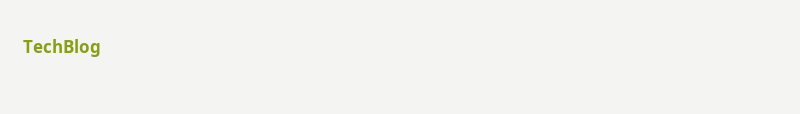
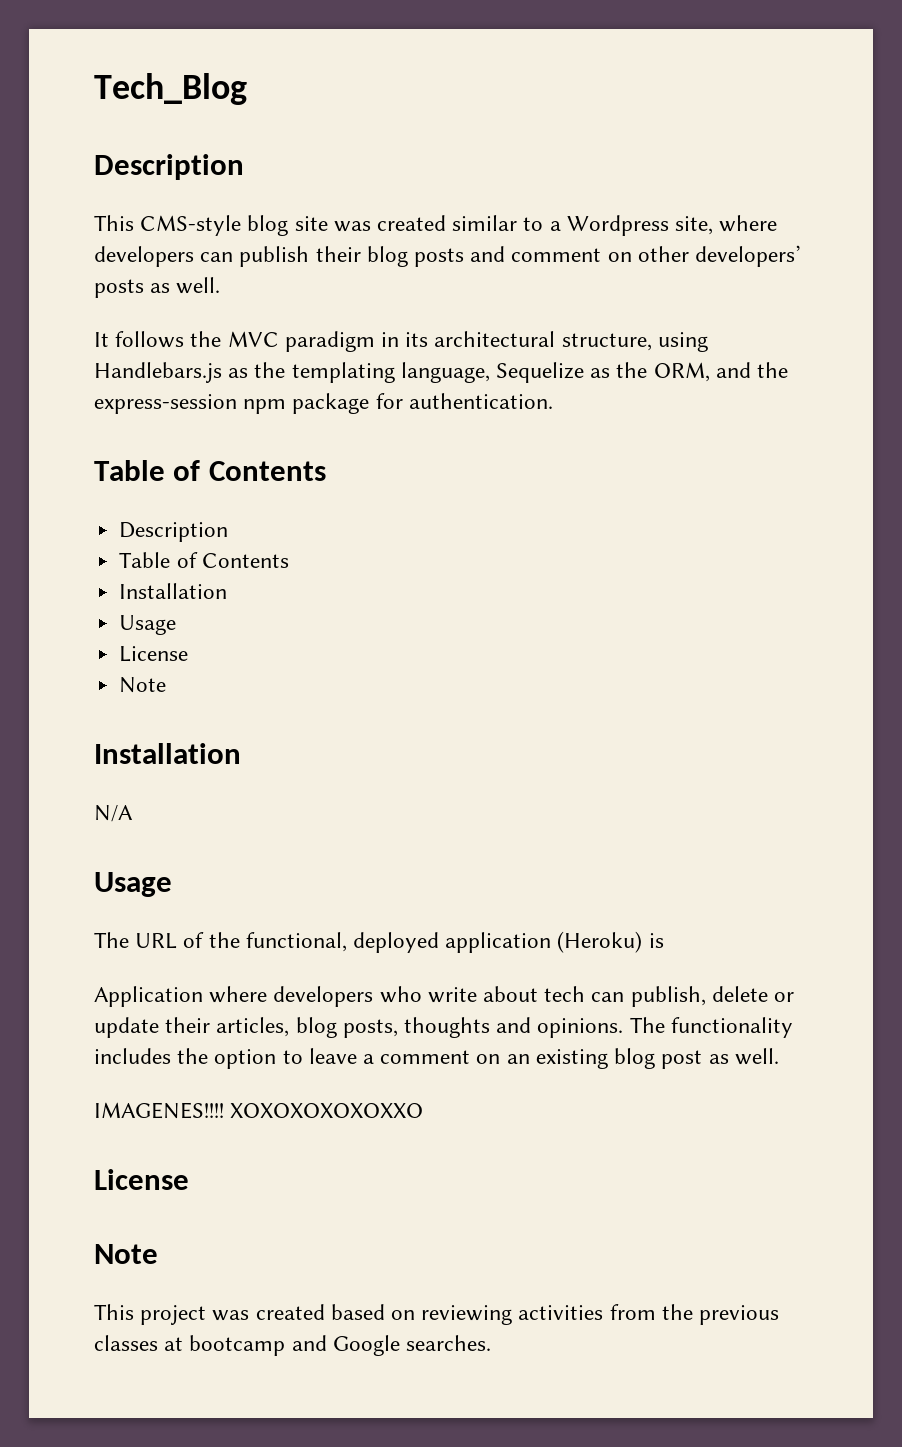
[23,39,101,57] TechBlog -> [94,73,247,105] [94,154,244,180] [94,215,778,236] [94,245,802,267] [94,277,221,298] [94,331,708,352] [94,362,789,383] [94,393,553,414] [94,460,326,481] [119,522,229,542] [119,552,289,568] [119,583,228,599] [119,615,177,635] [119,646,189,662] [119,677,167,693] [94,743,241,764] [94,805,133,822] [94,872,172,897] [94,931,664,953] [94,986,795,1007] [94,1017,793,1038] [94,1048,779,1069] [94,1102,424,1119] [94,1169,189,1190] [94,1244,158,1264] [94,1304,780,1325] [94,1335,492,1356] Tech_Blog // Description // This CMS-style blog site was created similar to a Wordpress site, where developers can publish their blog posts and comment on other developers’ posts as well. // It follows the MVC paradigm in its architectural structure, using Handlebars.js as the templating language, Sequelize as the ORM, and the express-session npm package for authentication. // Table of Contents // Description // Table of Contents // Installation // Usage // License // Note // Installation // N/A // Usage // The URL of the functional, deployed application (Heroku) is // Application where developers who write about tech can publish, delete or update their articles, blog posts, thoughts and opinions. The functionality includes the option to leave a comment on an existing blog post as well. // IMAGENES!!!! XOXOXOXOXOXXO // License // Note // This project was created based on reviewing activities from the previous classes at bootcamp and Google searches.

